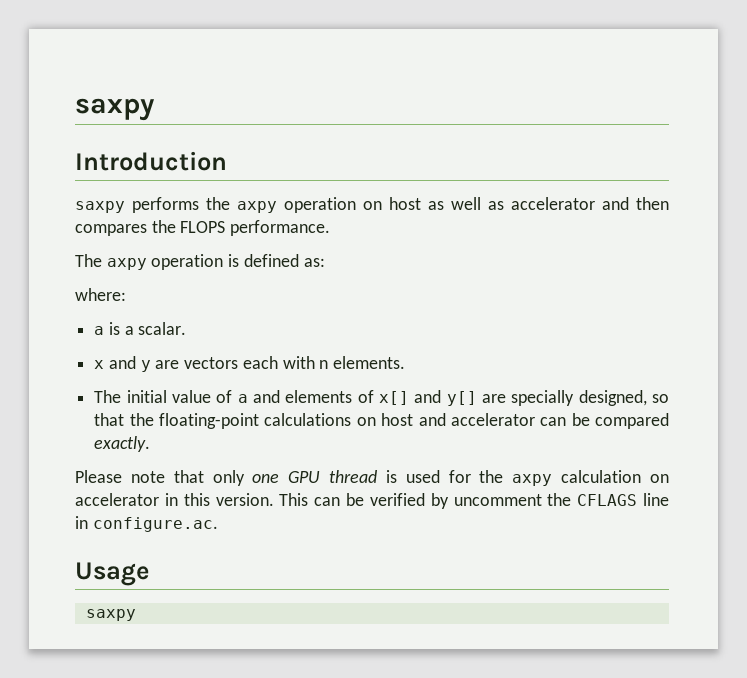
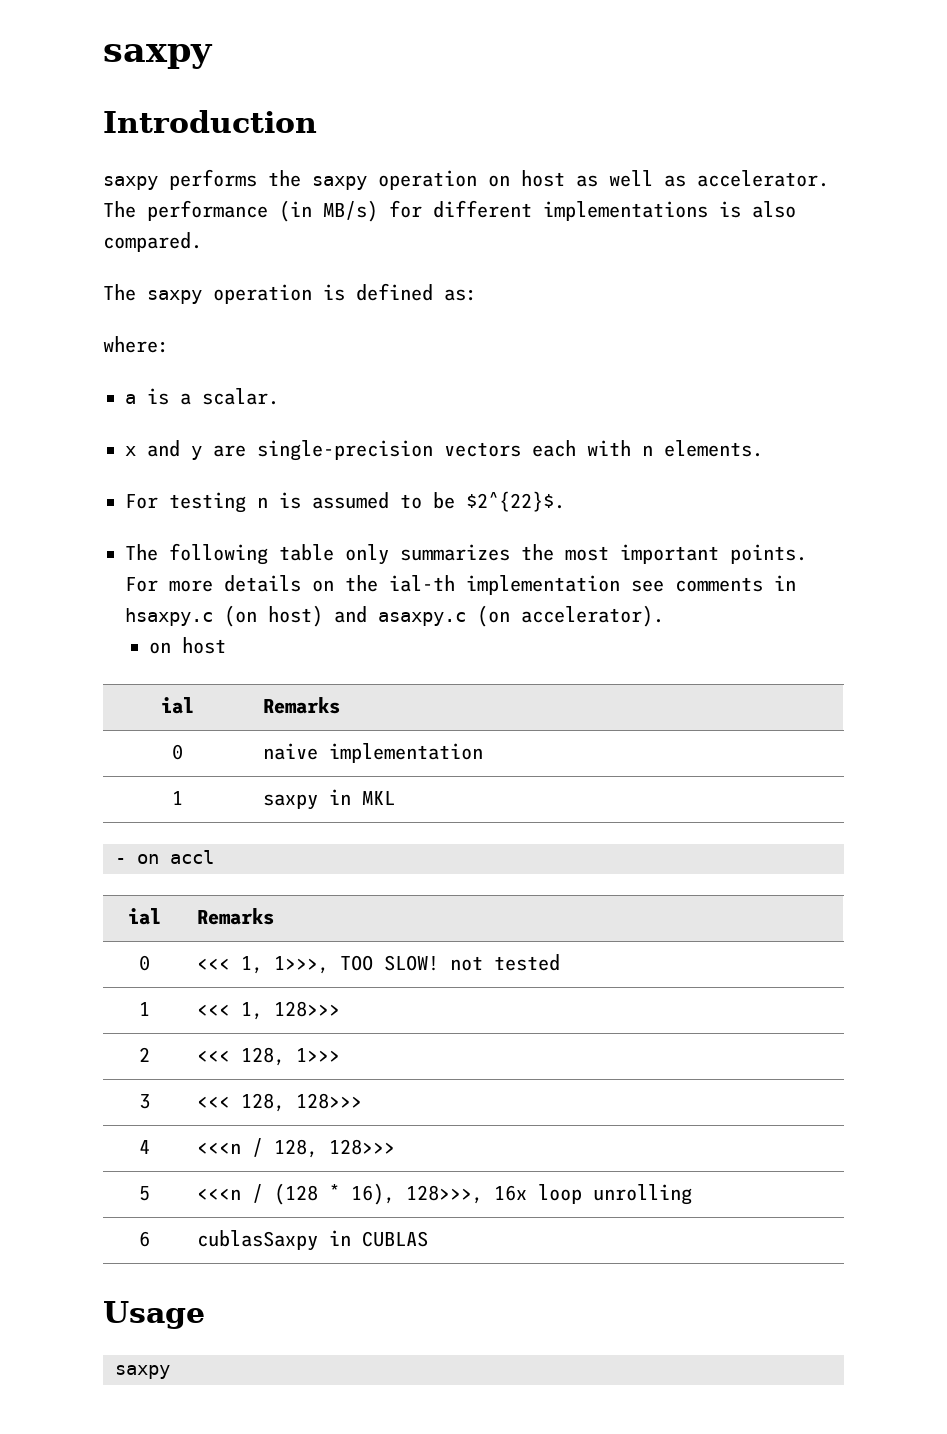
[237,201,277,213] axpy -> [312,176,367,190] saxpy
[511,197,669,210] [75,220,331,236] [75,254,147,270] accelerator and then compares the FLOPS performance. // The axpy -> [697,170,829,187] [103,200,796,222] [103,232,202,252] [103,284,202,304] accelerator. The performance (in MB/s) for different implementations is also compared. // The saxpy
(180, 364) none -> [257,440,433,461] single-precision
[94,390,670,406] [94,413,669,429] [94,436,151,452] [75,470,670,486] [75,493,669,509] [75,516,218,532] The initial value of a and elements of x[] and y[] are specially designed, so that the floating-point calculations on host and accelerator can be compared exactly. // Please note that only one GPU thread is used for the axpy calculation on accelerator in this version. This can be verified by uncomment the CFLAGS line in configure.ac. -> [125,491,565,513] [125,543,807,565] [125,575,796,595] [125,605,664,627] [149,637,227,654] [160,697,194,714] [263,697,341,714] [171,744,183,760] [263,743,484,763] [171,791,183,805] [263,789,396,810] [115,850,214,864] [127,908,161,925] [197,908,275,925] [138,955,150,971] [197,954,561,974] [138,1002,150,1016] [197,1001,341,1020] [138,1047,150,1062] [197,1047,341,1066] [138,1094,150,1109] [197,1093,363,1112] [138,1140,150,1154] [197,1138,396,1158] [138,1186,150,1201] [197,1183,693,1205] [138,1231,150,1247] [197,1230,429,1251] For testing n is assumed to be $2^{22}$. // The following table only summarizes the most important points. For more details on the ial-th implementation see comments in hsaxpy.c (on host) and asaxpy.c (on accelerator). // on host // ial | Remarks // 0 | naive implementation // 1 | saxpy in MKL // - on accl // ial | Remarks // 0 | <<< 1, 1>>>, TOO SLOW! not tested // 1 | <<< 1, 128>>> // 2 | <<< 128, 1>>> // 3 | <<< 128, 128>>> // 4 | <<<n / 128, 128>>> // 5 | <<<n / (128 * 16), 128>>>, 16x loop unrolling // 6 | cublasSaxpy in CUBLAS

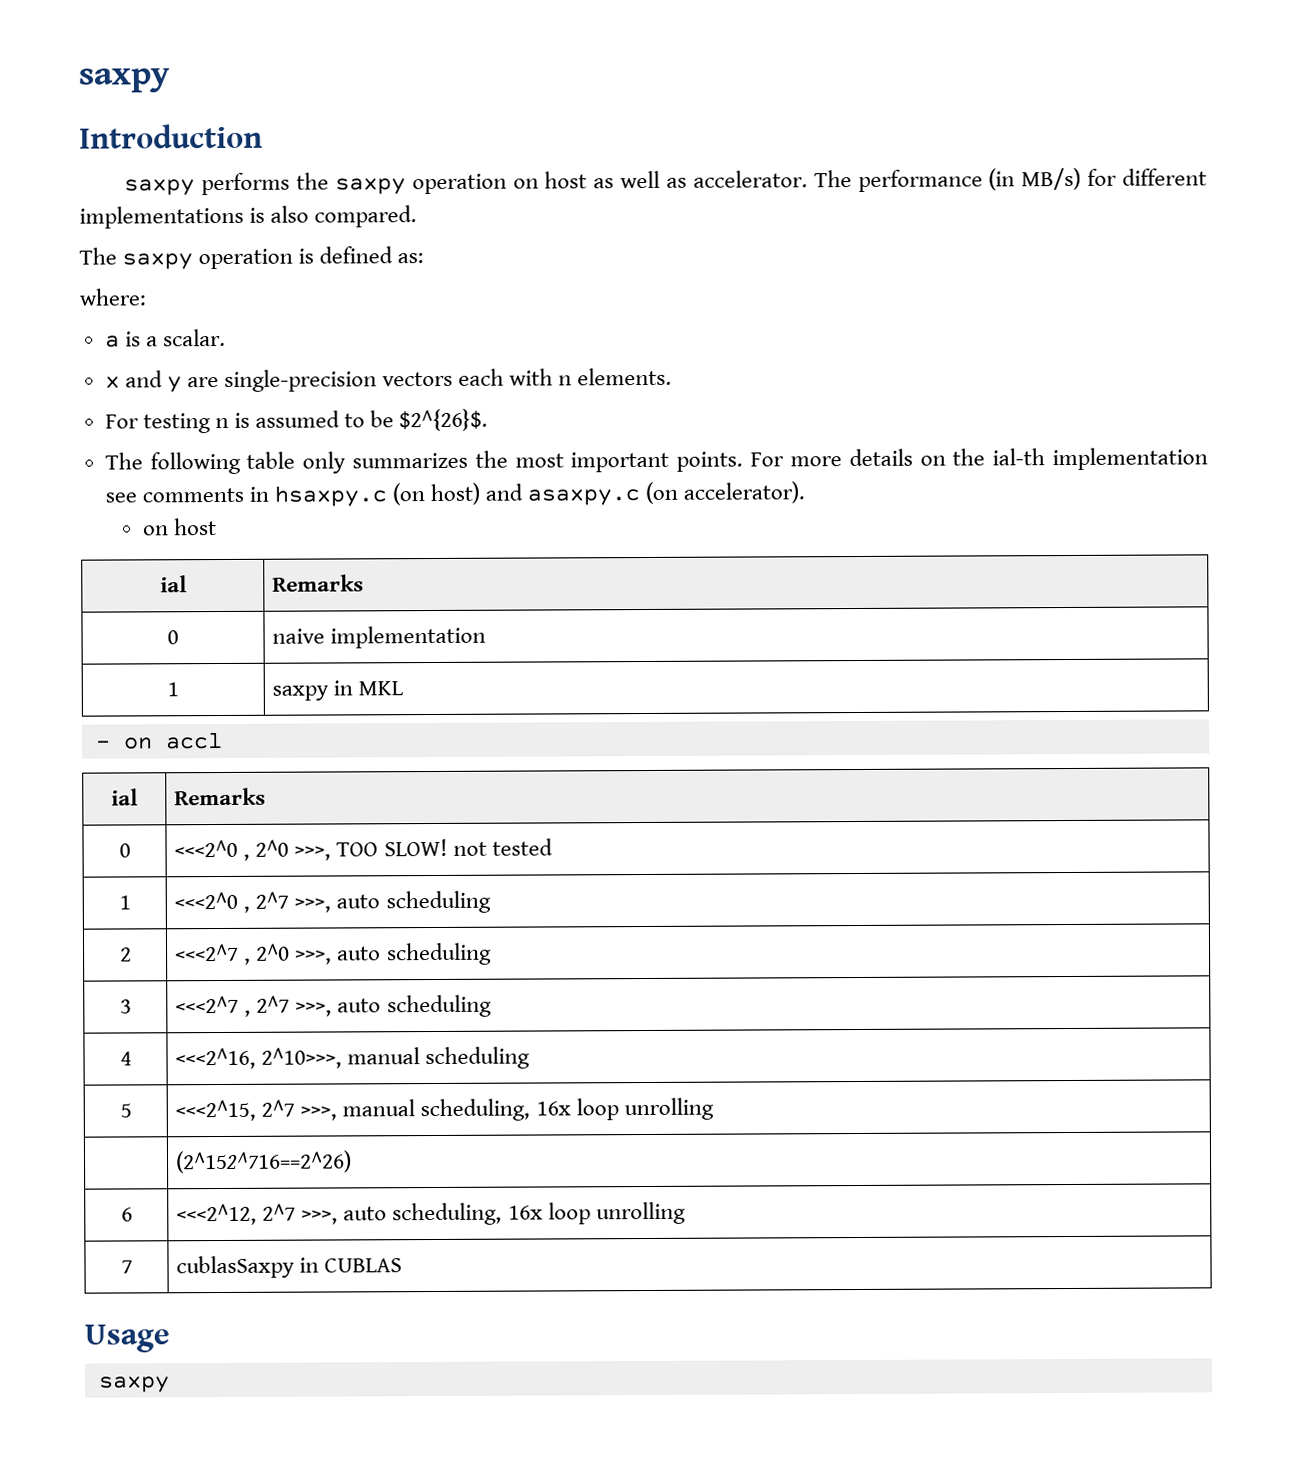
[466,491,565,512] $2^{22}$. -> [399,408,489,432] $2^{26}$.
[197,956,330,974] <<< 1, 1>>>, -> [174,839,332,861] <<<2^0 , 2^0 >>>,
[197,1001,341,1020] [138,1047,150,1062] [197,1047,341,1066] [138,1094,150,1109] [197,1093,363,1112] [138,1140,150,1154] [197,1138,396,1158] [138,1186,150,1201] [197,1183,693,1205] <<< 1, 128>>> // 2 | <<< 128, 1>>> // 3 | <<< 128, 128>>> // 4 | <<<n / 128, 128>>> // 5 | <<<n / (128 * 16), 128>>>, 16x loop unrolling -> [174,890,491,914] [119,947,132,962] [174,942,492,966] [119,999,132,1014] [175,994,492,1018] [119,1051,132,1066] [175,1046,531,1070] [119,1103,132,1118] [175,1097,714,1122] [175,1150,353,1174] <<<2^0 , 2^7 >>>, auto scheduling // 2 | <<<2^7 , 2^0 >>>, auto scheduling // 3 | <<<2^7 , 2^7 >>>, auto scheduling // 4 | <<<2^16, 2^10>>>, manual scheduling // 5 | <<<2^15, 2^7 >>>, manual scheduling, 16x loop unrolling // | (2^152^716==2^26)
(150, 1239) none -> [176,1201,686,1226] [120,1260,133,1274] | <<<2^12, 2^7 >>>, auto scheduling, 16x loop unrolling // 7

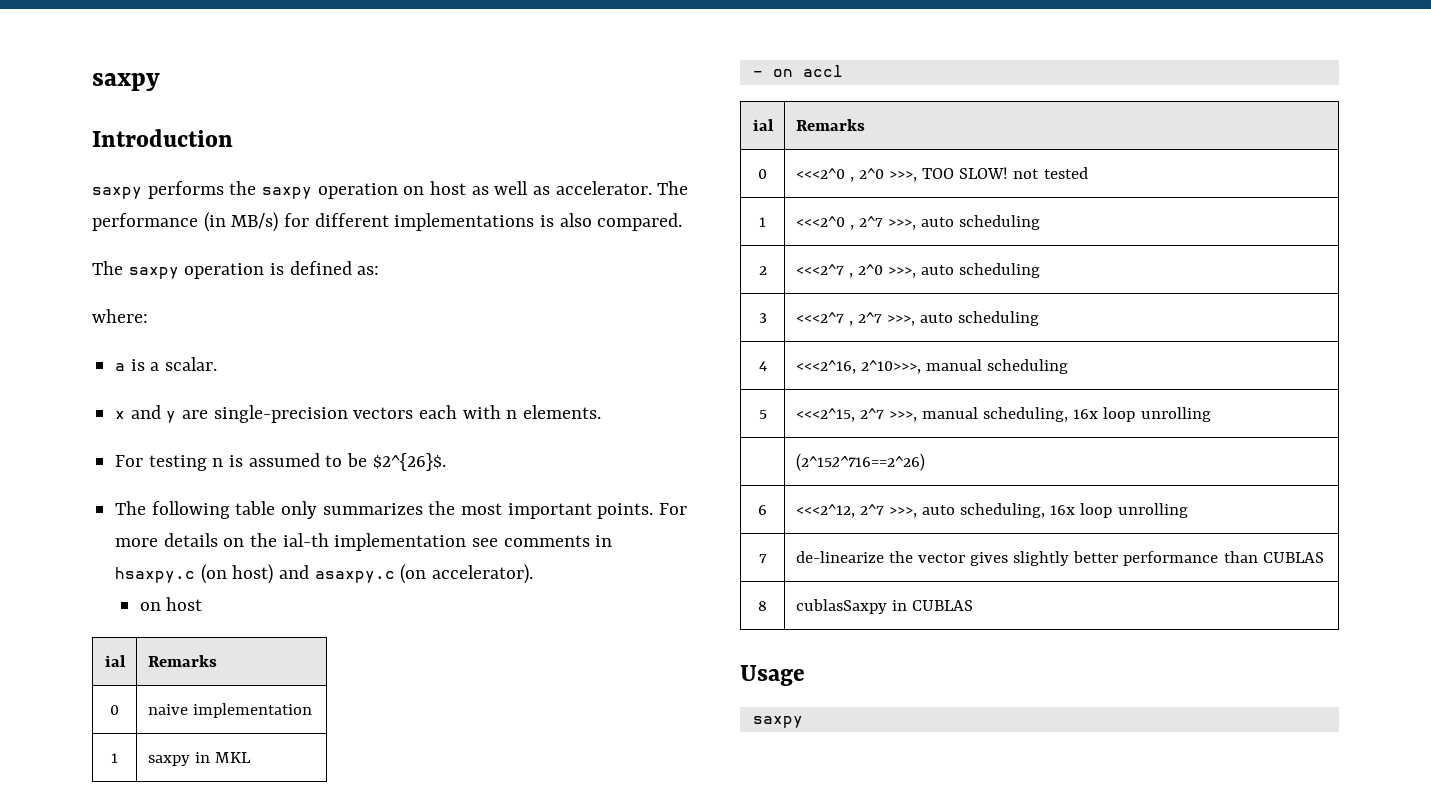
(133, 1267) none -> [795,551,1324,566] [758,601,767,611] | de-linearize the vector gives slightly better performance than CUBLAS // 8

